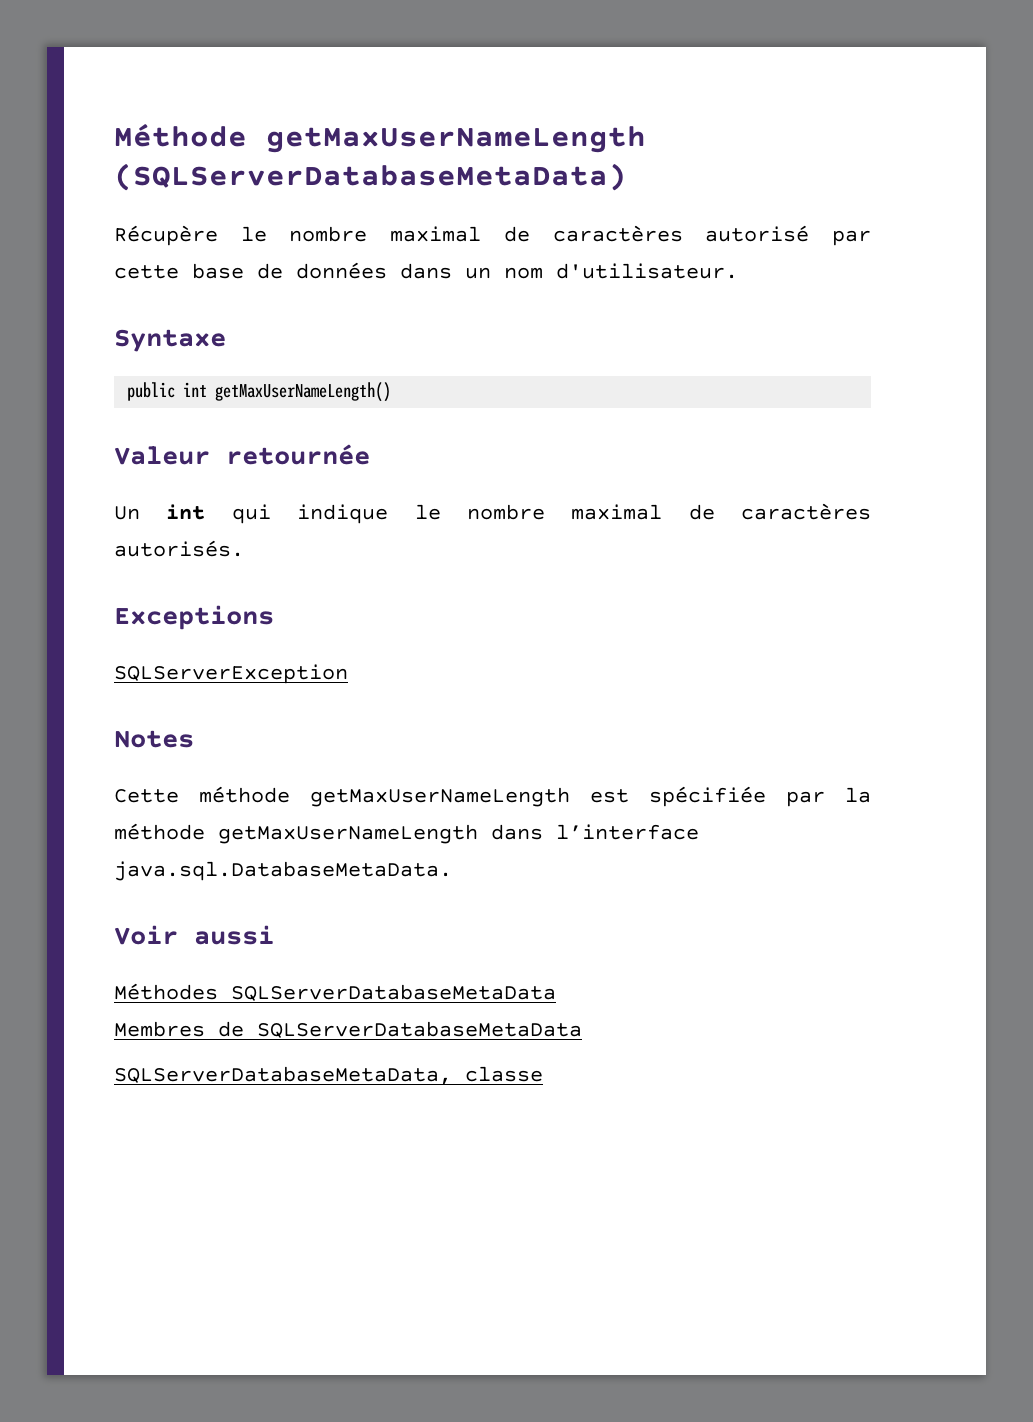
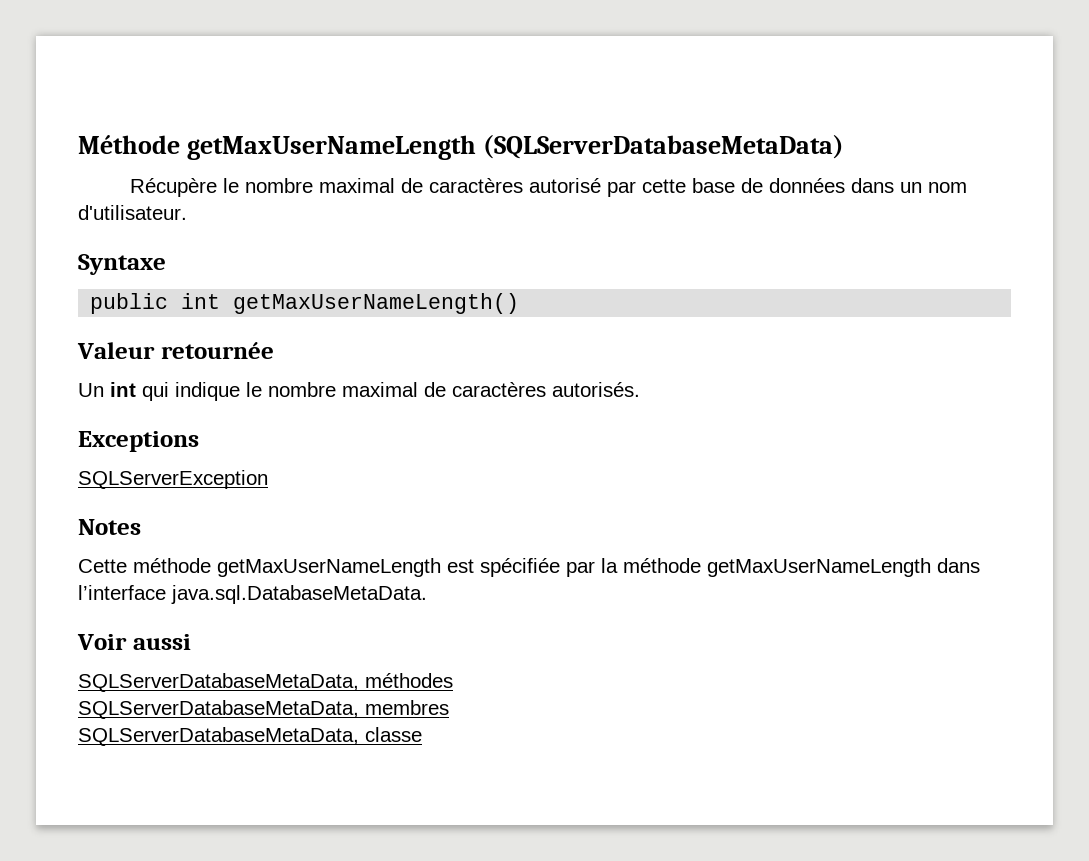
[114,983,556,1001] [114,1021,582,1038] Méthodes SQLServerDatabaseMetaData // Membres de SQLServerDatabaseMetaData -> [78,673,453,692] [78,700,449,719] SQLServerDatabaseMetaData, méthodes // SQLServerDatabaseMetaData, membres

